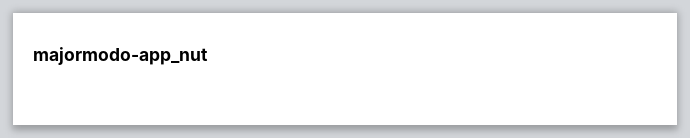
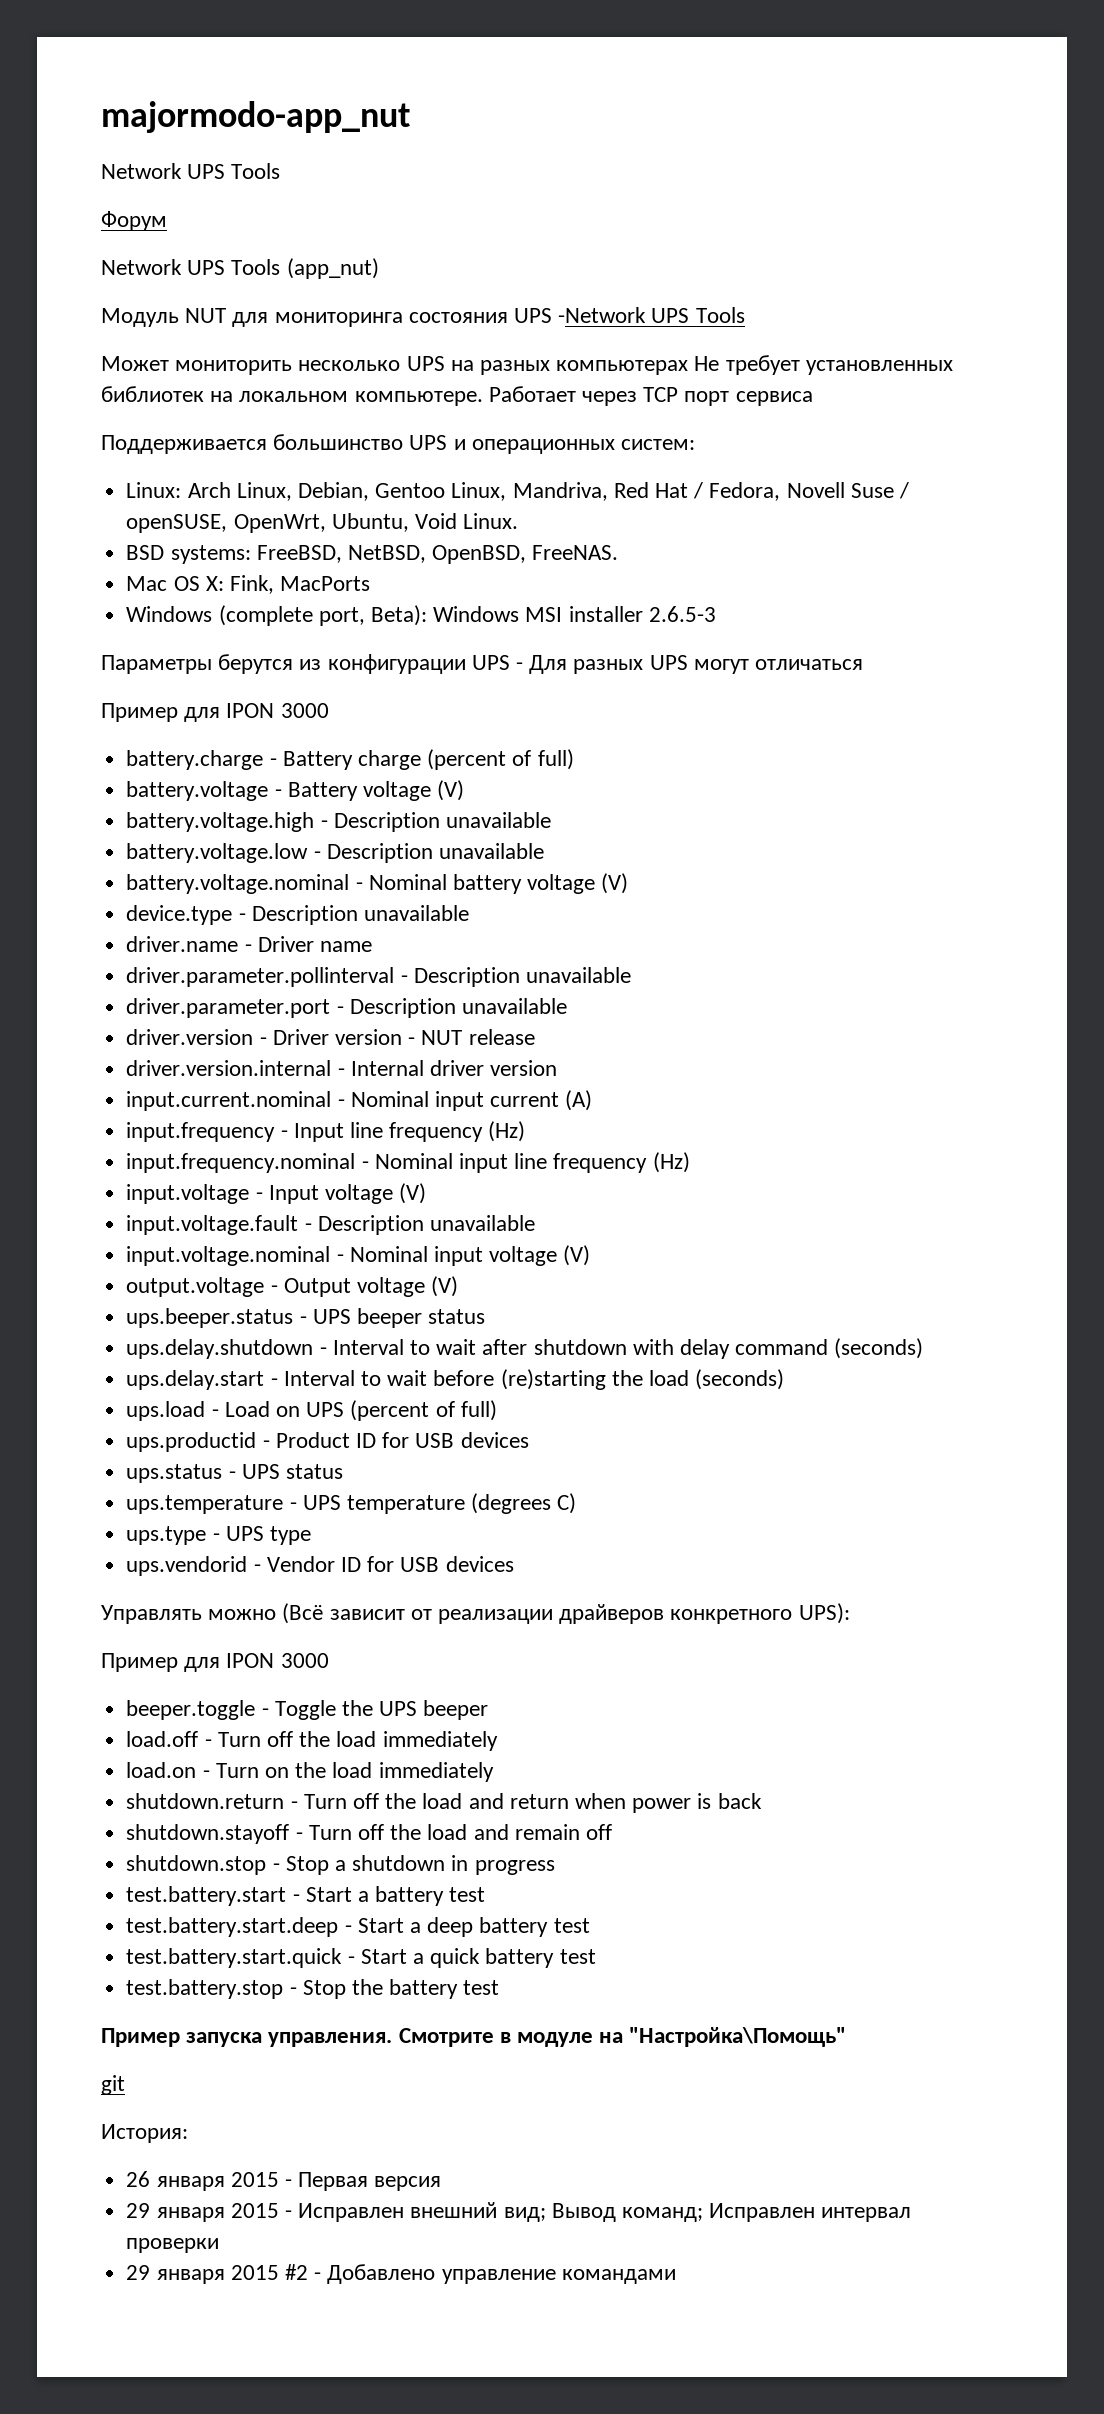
(208, 56) none -> [101,163,281,179] [101,211,167,231] [101,258,379,279] [101,307,745,327] [101,355,953,375] [101,386,813,406] [101,434,696,454] [126,482,910,501] [126,513,519,533] [126,545,619,564] [126,575,371,594] [126,605,716,626] [101,654,864,674] [101,703,329,722] [126,749,574,770] [126,780,465,801] [126,812,551,832] [126,843,544,863] [126,873,629,894] [126,905,469,925] [126,936,372,952] [126,967,631,987] [126,998,567,1018] [126,1029,535,1045] [126,1060,558,1076] [126,1090,593,1111] [126,1121,526,1142] [126,1152,690,1173] [126,1183,427,1204] [126,1215,535,1235] [126,1245,591,1266] [126,1276,459,1297] [126,1308,486,1328] [126,1338,924,1359] [126,1369,785,1390] [126,1400,497,1421] [126,1432,529,1452] [126,1464,343,1483] [126,1493,577,1514] [126,1526,311,1545] [126,1556,514,1576] [101,1603,850,1624] [101,1653,329,1672] [126,1700,489,1720] [126,1731,498,1751] [126,1762,494,1782] [126,1793,762,1813] [126,1824,612,1844] [126,1855,555,1875] [126,1886,486,1906] [126,1917,590,1937] [126,1948,596,1968] [126,1979,500,1999] [101,2027,847,2047] [101,2075,125,2095] [101,2124,188,2143] [126,2171,442,2191] [126,2202,912,2222] [126,2238,220,2253] [126,2264,676,2284] // Network UPS Tools // Форум // Network UPS Tools (app_nut) // Модуль NUT для мониторинга состояния UPS -Network UPS Tools // Может мониторить несколько UPS на разных компьютерах Не требует установленных библиотек на локальном компьютере. Работает через TCP порт сервиса // Поддерживается большинство UPS и операционных систем: // Linux: Arch Linux, Debian, Gentoo Linux, Mandriva, Red Hat / Fedora, Novell Suse / openSUSE, OpenWrt, Ubuntu, Void Linux. // BSD systems: FreeBSD, NetBSD, OpenBSD, FreeNAS. // Mac OS X: Fink, MacPorts // Windows (complete port, Beta): Windows MSI installer 2.6.5-3 // Параметры берутся из конфигурации UPS - Для разных UPS могут отличаться // Пример для IPON 3000 // battery.charge - Battery charge (percent of full) // battery.voltage - Battery voltage (V) // battery.voltage.high - Description unavailable // battery.voltage.low - Description unavailable // battery.voltage.nominal - Nominal battery voltage (V) // device.type - Description unavailable // driver.name - Driver name // driver.parameter.pollinterval - Description unavailable // driver.parameter.port - Description unavailable // driver.version - Driver version - NUT release // driver.version.internal - Internal driver version // input.current.nominal - Nominal input current (A) // input.frequency - Input line frequency (Hz) // input.frequency.nominal - Nominal input line frequency (Hz) // input.voltage - Input voltage (V) // input.voltage.fault - Description unavailable // input.voltage.nominal - Nominal input voltage (V) // output.voltage - Output voltage (V) // ups.beeper.status - UPS beeper status // ups.delay.shutdown - Interval to wait after shutdown with delay command (seconds) // ups.delay.start - Interval to wait before (re)starting the load (seconds) // ups.load - Load on UPS (percent of full) // ups.productid - Product ID for USB devices // ups.status - UPS status // ups.temperature - UPS temperature (degrees C) // ups.type - UPS type // ups.vendorid - Vendor ID for USB devices // Управлять можно (Всё зависит от реализации драйверов конкретного UPS): // Пример для IPON 3000 // beeper.toggle - Toggle the UPS beeper // load.off - Turn off the load immediately // load.on - Turn on the load immediately // shutdown.return - Turn off the load and return when power is back // shutdown.stayoff - Turn off the load and remain off // shutdown.stop - Stop a shutdown in progress // test.battery.start - Start a battery test // test.battery.start.deep - Start a deep battery test // test.battery.start.quick - Start a quick battery test // test.battery.stop - Stop the battery test // Пример запуска управления. Смотрите в модуле на "Настройка\Помощь" // git // История: // 26 января 2015 - Первая версия // 29 января 2015 - Исправлен внешний вид; Вывод команд; Исправлен интервал проверки // 29 января 2015 #2 - Добавлено управление командами

